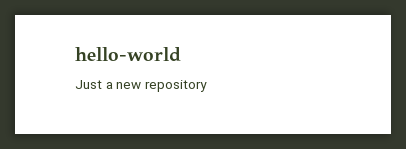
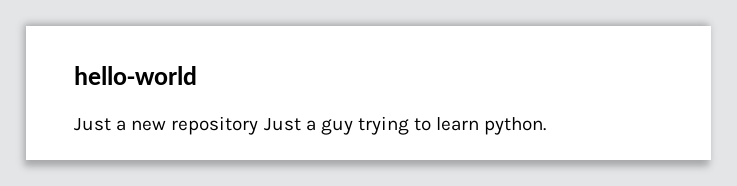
(207, 86) none -> [263,116,547,135] Just a guy trying to learn python.

